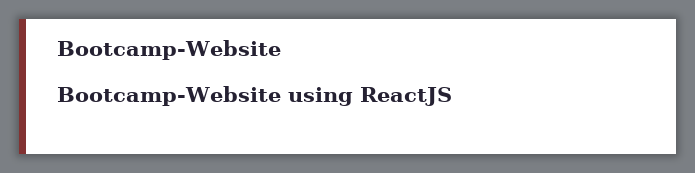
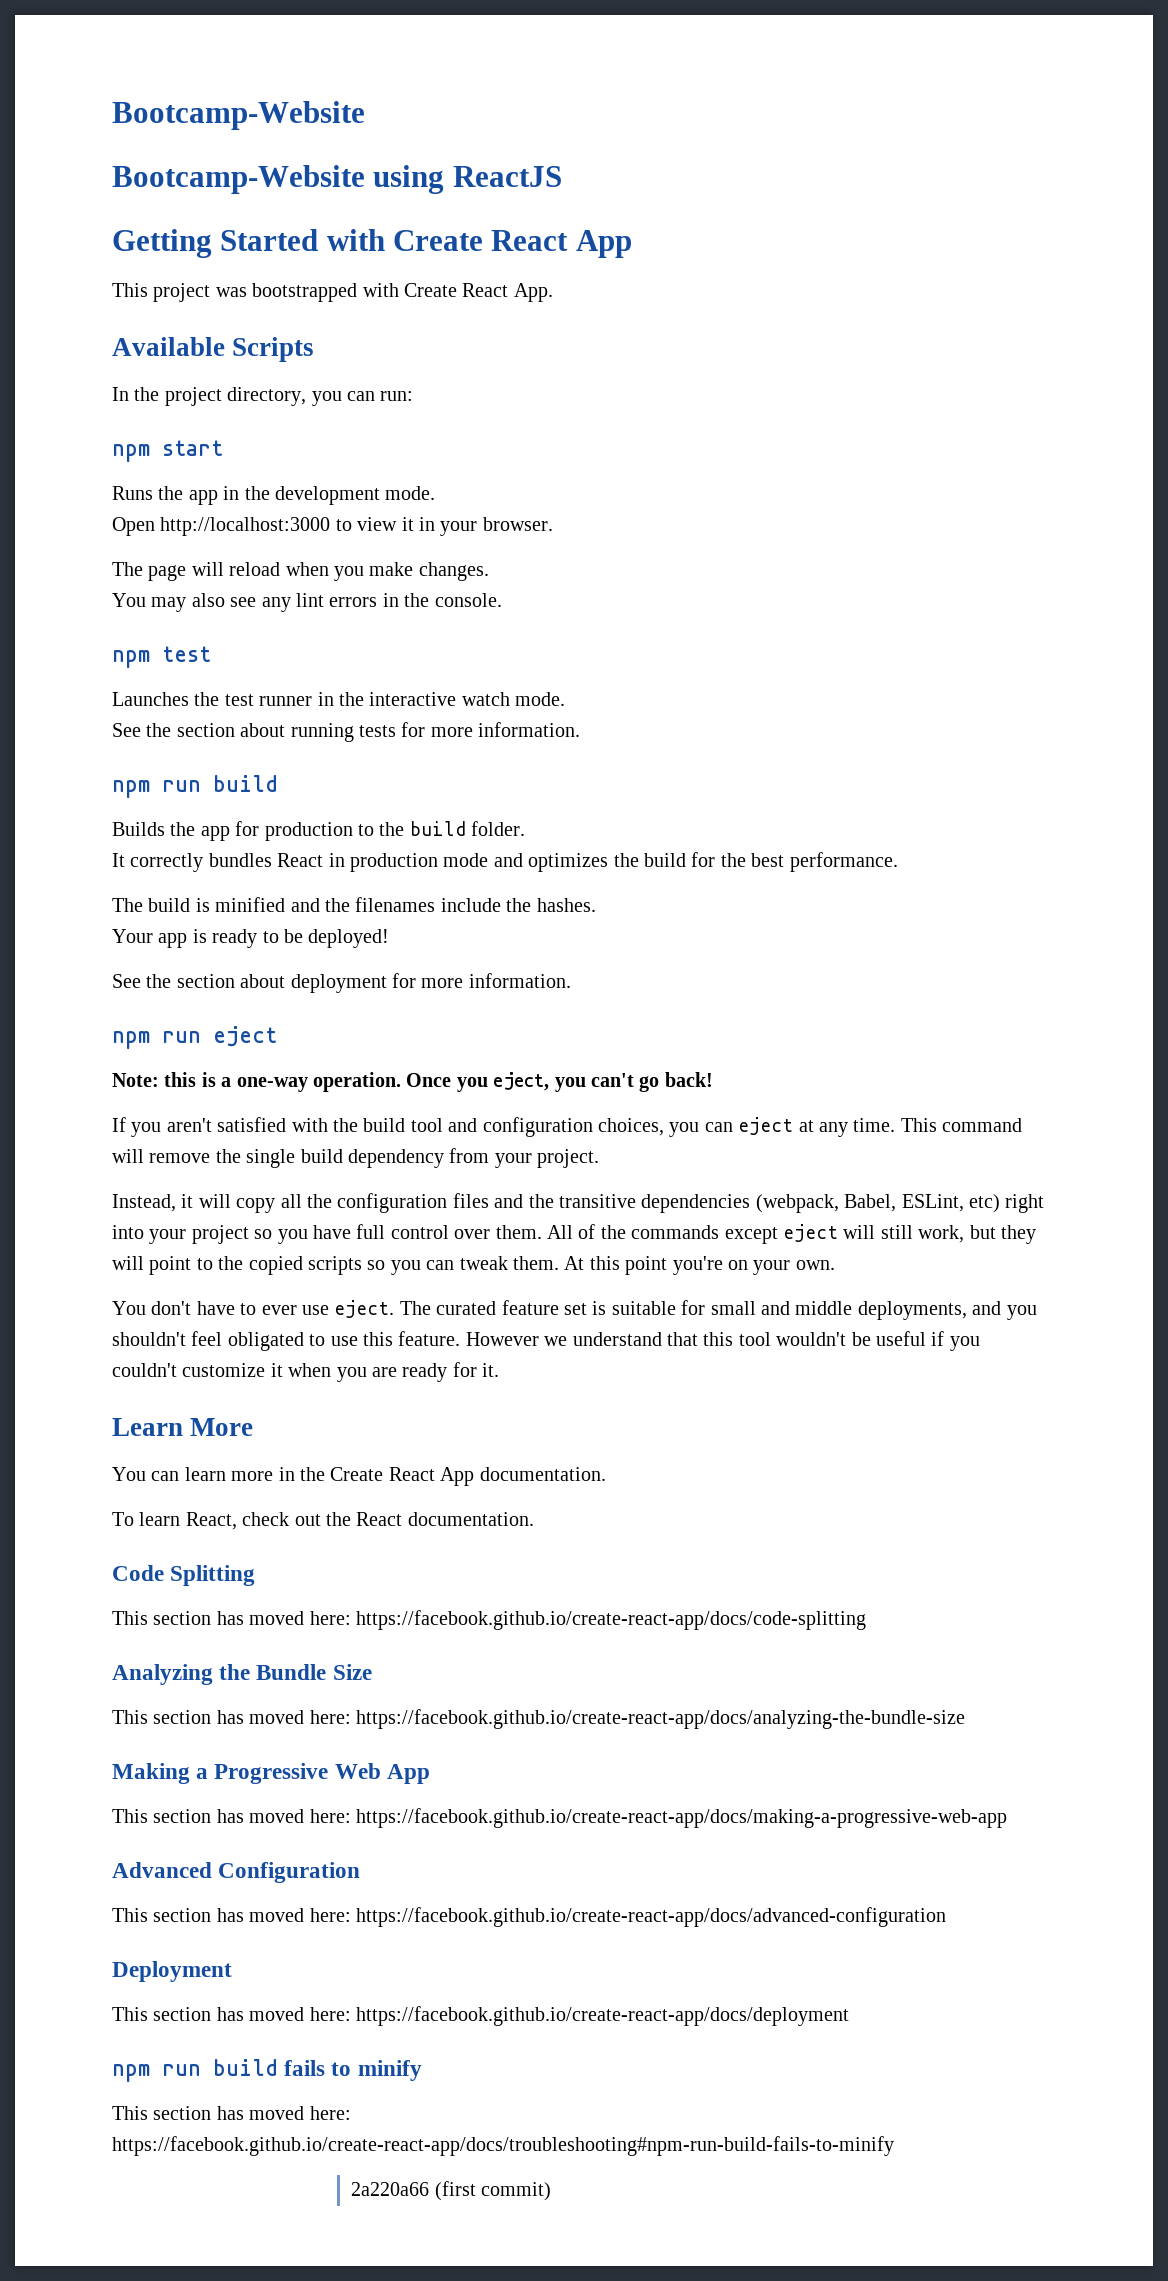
(452, 96) none -> [112,229,632,258] [112,283,553,302] [112,337,315,362] [112,387,414,406] [112,440,223,462] [112,486,436,505] [112,517,553,536] [112,562,489,581] [112,593,502,612] [112,646,211,668] [112,692,566,706] [112,722,581,742] [112,775,278,798] [112,821,526,841] [112,852,898,872] [112,897,596,912] [112,929,390,948] [112,973,571,993] [112,1026,277,1049] [112,1072,713,1092] [112,1117,1023,1137] [112,1148,600,1168] [112,1193,1045,1213] [112,1224,1036,1244] [112,1256,835,1275] [112,1300,1037,1320] [112,1331,980,1351] [112,1362,500,1382] [112,1418,254,1436] [112,1467,606,1486] [112,1512,534,1530] [112,1565,256,1586] [112,1610,866,1630] [112,1664,372,1685] [112,1709,965,1729] [112,1763,430,1784] [112,1808,1007,1828] [112,1862,361,1883] [112,1907,946,1927] [112,1961,232,1982] [112,2006,849,2026] [112,2059,422,2082] [112,2106,351,2120] [112,2136,894,2156] [351,2181,551,2201] // Getting Started with Create React App // This project was bootstrapped with Create React App. // Available Scripts // In the project directory, you can run: // npm start // Runs the app in the development mode. // Open http://localhost:3000 to view it in your browser. // The page will reload when you make changes. // You may also see any lint errors in the console. // npm test // Launches the test runner in the interactive watch mode. // See the section about running tests for more information. // npm run build // Builds the app for production to the build folder. // It correctly bundles React in production mode and optimizes the build for the best performance. // The build is minified and the filenames include the hashes. // Your app is ready to be deployed! // See the section about deployment for more information. // npm run eject // Note: this is a one-way operation. Once you eject, you can't go back! // If you aren't satisfied with the build tool and configuration choices, you can eject at any time. This command will remove the single build dependency from your project. // Instead, it will copy all the configuration files and the transitive dependencies (webpack, Babel, ESLint, etc) right into your project so you have full control over them. All of the commands except eject will still work, but they will point to the copied scripts so you can tweak them. At this point you're on your own. // You don't have to ever use eject. The curated feature set is suitable for small and middle deployments, and you shouldn't feel obligated to use this feature. However we understand that this tool wouldn't be useful if you couldn't customize it when you are ready for it. // Learn More // You can learn more in the Create React App documentation. // To learn React, check out the React documentation. // Code Splitting // This section has moved here: https://facebook.github.io/create-react-app/docs/code-splitting // Analyzing the Bundle Size // This section has moved here: https://facebook.github.io/create-react-app/docs/analyzing-the-bundle-size // Making a Progressive Web App // This section has moved here: https://facebook.github.io/create-react-app/docs/making-a-progressive-web-app // Advanced Configuration // This section has moved here: https://facebook.github.io/create-react-app/docs/advanced-configuration // Deployment // This section has moved here: https://facebook.github.io/create-react-app/docs/deployment // npm run build fails to minify // This section has moved here: https://facebook.github.io/create-react-app/docs/troubleshooting#npm-run-build-fails-to-minify // 2a220a66 (first commit)

